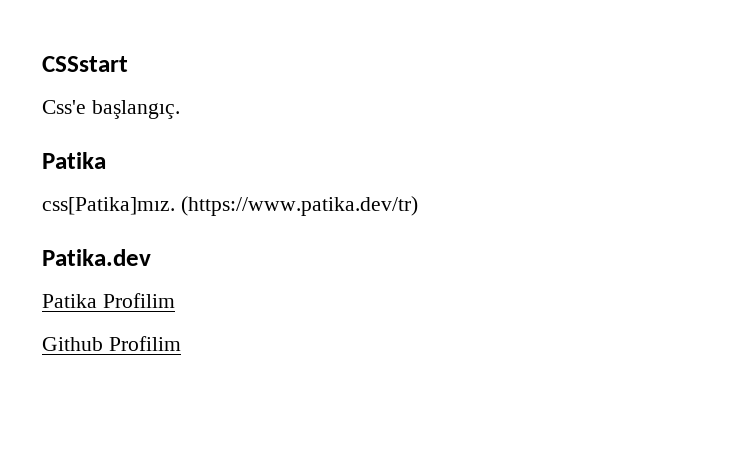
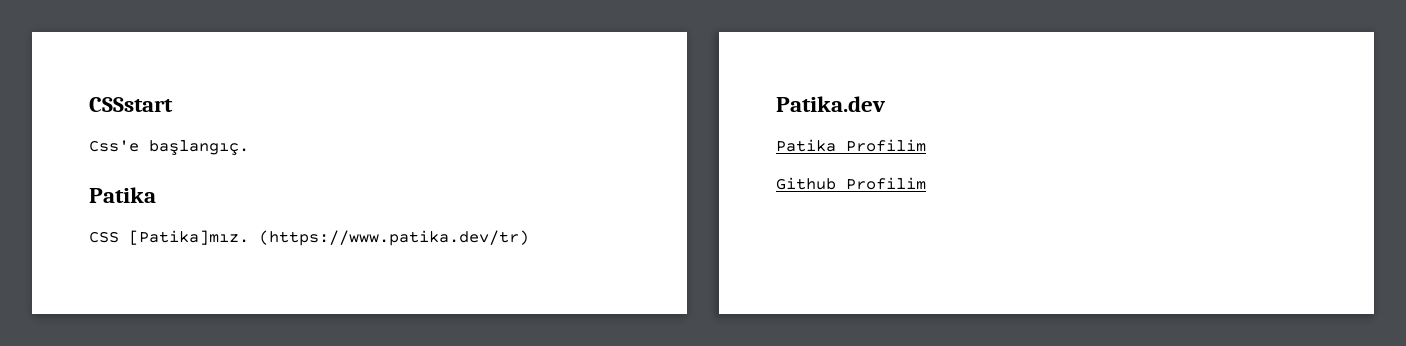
[42,197,175,215] css[Patika]mız. -> [89,230,249,245] CSS [Patika]mız.

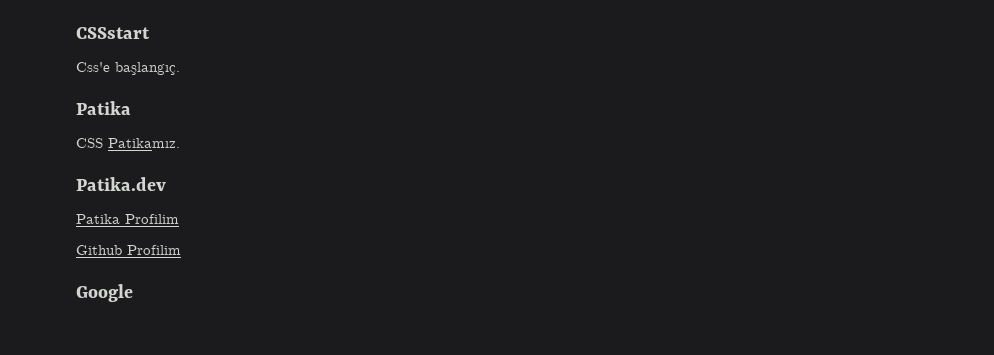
[129,230,529,246] [Patika]mız. (https://www.patika.dev/tr) -> [108,138,180,148] Patikamız.
(926, 183) none -> [76,284,133,302] // Google

